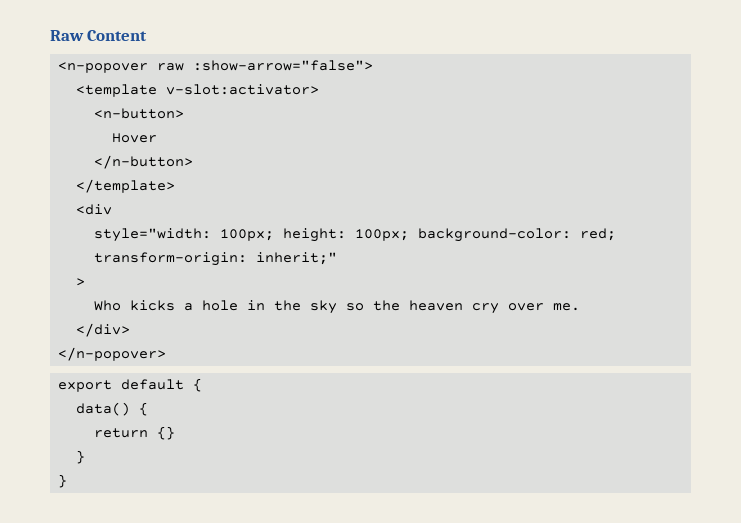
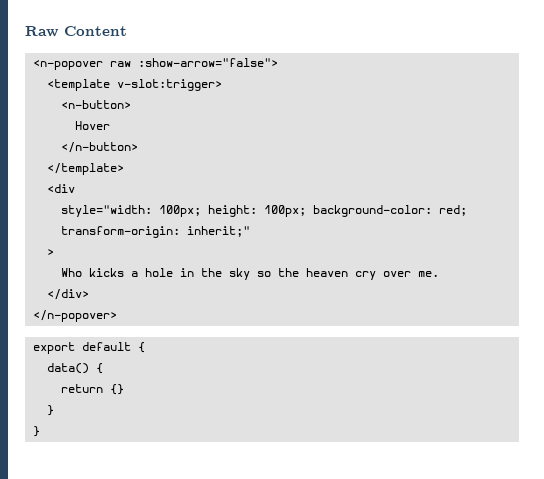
[165,84,319,95] v-slot:activator> -> [116,79,222,91] v-slot:trigger>

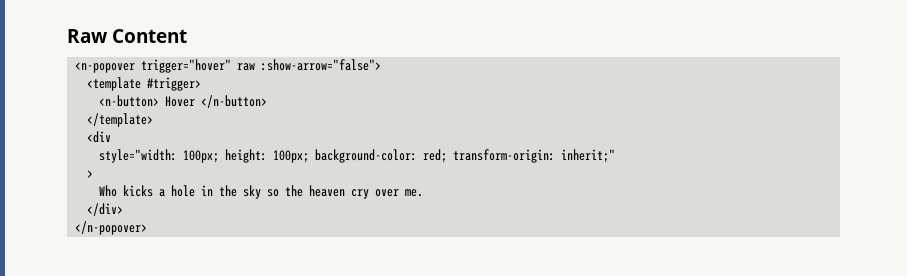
(103, 65) none -> [141,59,232,73] trigger="hover"
[116,79,222,91] v-slot:trigger> -> [147,77,202,91] #trigger>
(131, 104) // -> (160, 101) none
(110, 125) // -> (196, 101) none
[32,342,145,354] [46,363,103,374] [60,384,124,395] [46,405,54,416] [32,426,40,437] // export default { // data() { // return {} // } // } -> (148, 228) none

